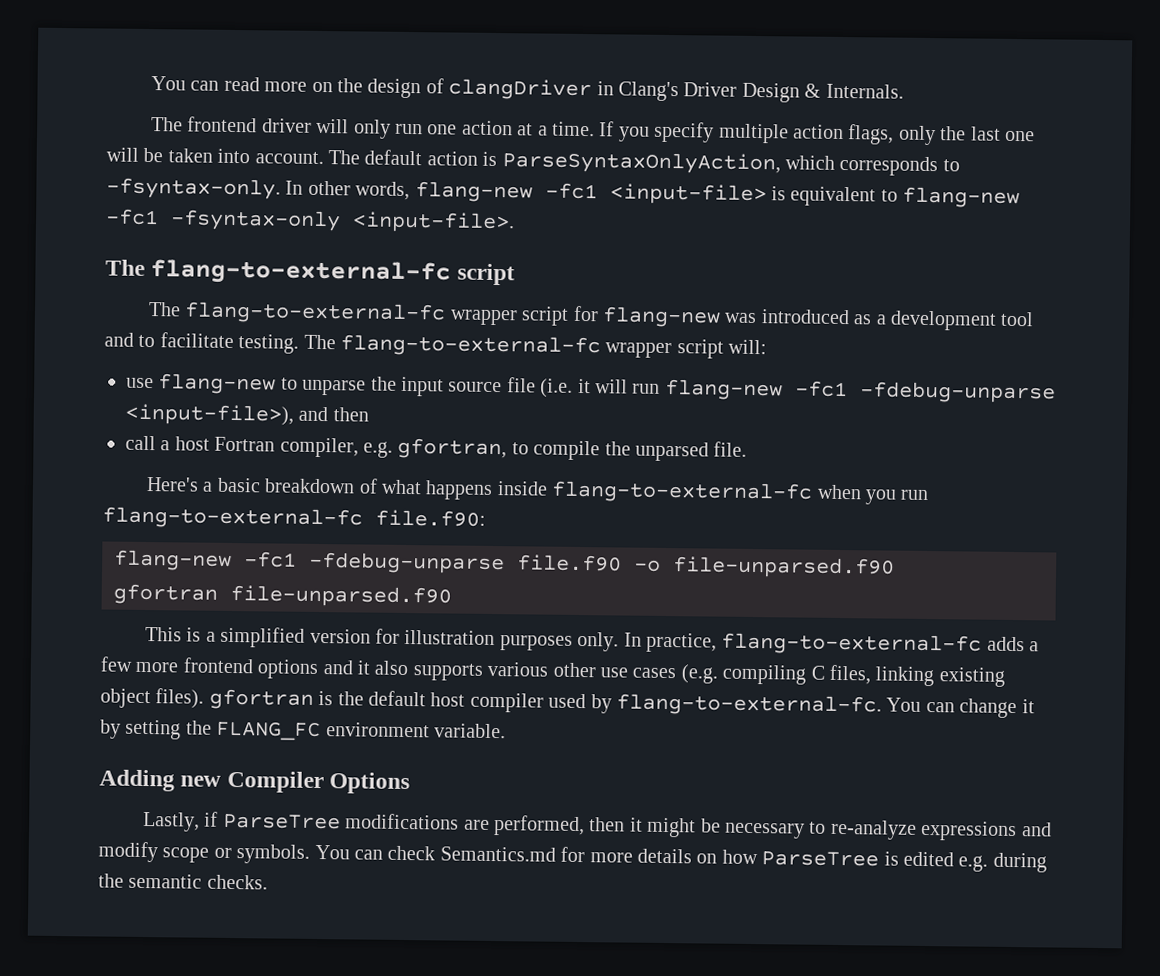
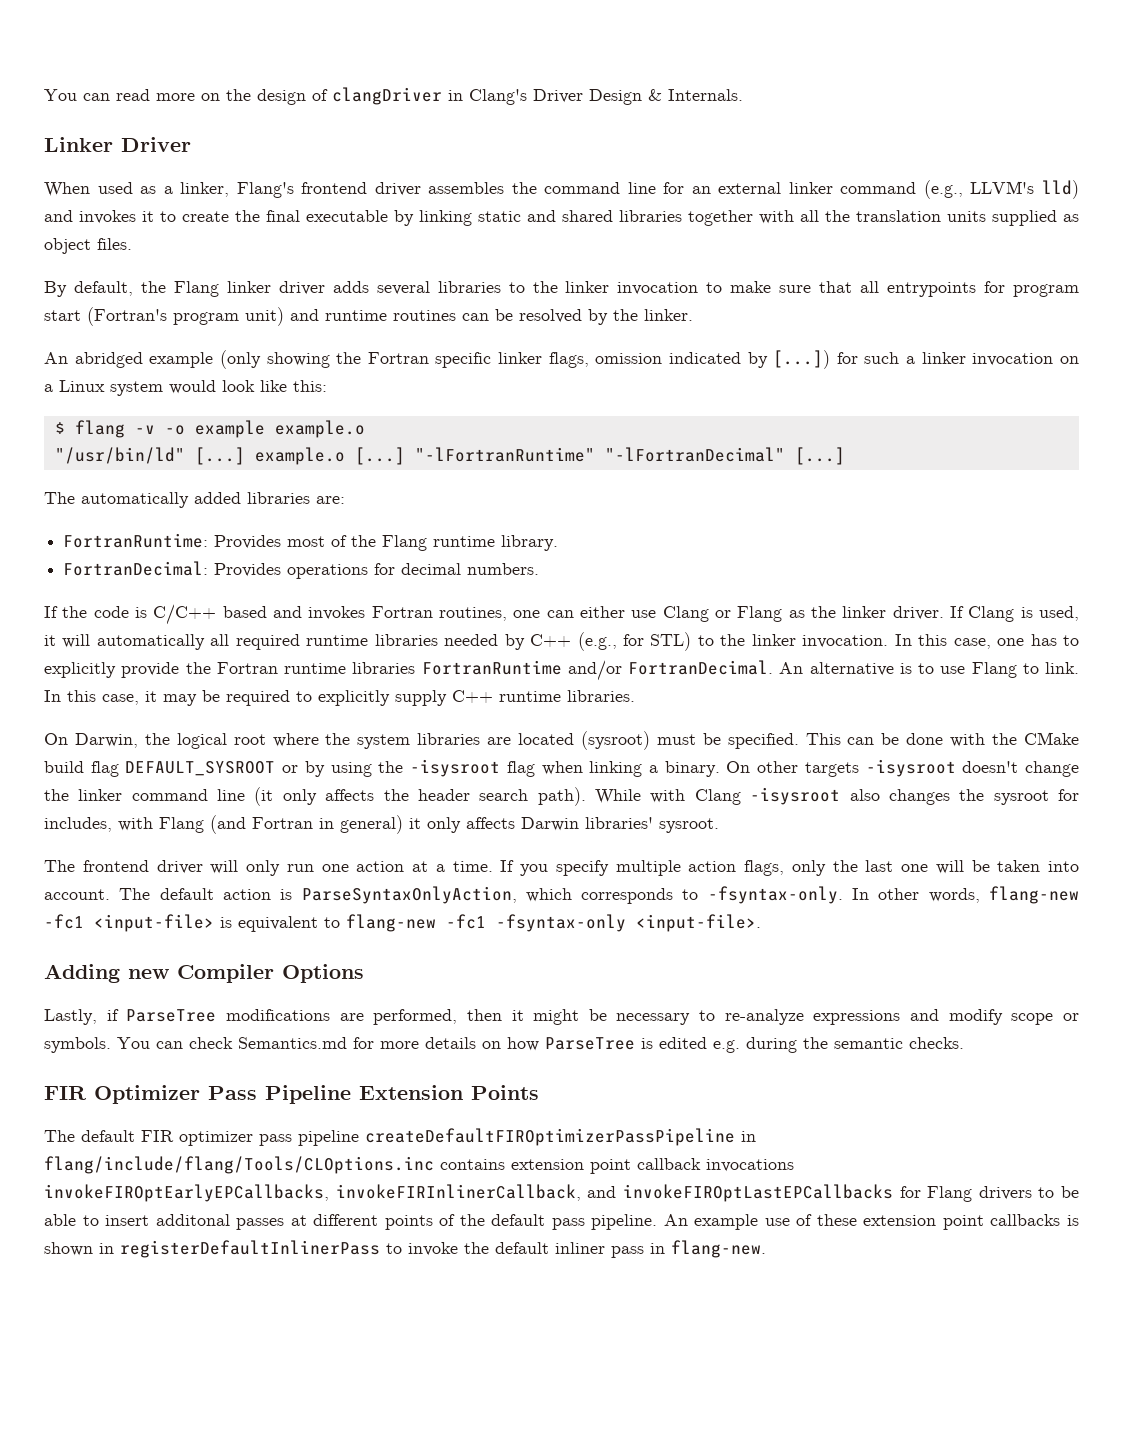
(904, 91) none -> [44,137,191,152] [44,180,1079,199] [44,210,1079,226] [44,238,132,254] [44,281,1080,297] [44,307,693,326] [44,350,1080,369] [44,380,327,396] [54,420,365,438] [54,447,845,465] [44,492,345,508] [63,533,559,551] [63,561,540,579] [44,604,1080,625] [44,632,1080,651] [44,660,1079,681] [44,690,635,706] [44,731,1080,750] [44,759,1079,777] [44,787,1079,806] [44,815,719,834] // Linker Driver // When used as a linker, Flang's frontend driver assembles the command line for an external linker command (e.g., LLVM's lld) and invokes it to create the final executable by linking static and shared libraries together with all the translation units supplied as object files. // By default, the Flang linker driver adds several libraries to the linker invocation to make sure that all entrypoints for program start (Fortran's program unit) and runtime routines can be resolved by the linker. // An abridged example (only showing the Fortran specific linker flags, omission indicated by [...]) for such a linker invocation on a Linux system would look like this: // $ flang -v -o example example.o // "/usr/bin/ld" [...] example.o [...] "-lFortranRuntime" "-lFortranDecimal" [...] // The automatically added libraries are: // FortranRuntime: Provides most of the Flang runtime library. // FortranDecimal: Provides operations for decimal numbers. // If the code is C/C++ based and invokes Fortran routines, one can either use Clang or Flang as the linker driver. If Clang is used, it will automatically all required runtime libraries needed by C++ (e.g., for STL) to the linker invocation. In this case, one has to explicitly provide the Fortran runtime libraries FortranRuntime and/or FortranDecimal. An alternative is to use Flang to link. In this case, it may be required to explicitly supply C++ runtime libraries. // On Darwin, the logical root where the system libraries are located (sysroot) must be specified. This can be done with the CMake build flag DEFAULT_SYSROOT or by using the -isysroot flag when linking a binary. On other targets -isysroot doesn't change the linker command line (it only affects the header search path). While with Clang -isysroot also changes the sysroot for includes, with Flang (and Fortran in general) it only affects Darwin libraries' sysroot.
[105,259,515,286] [148,301,1035,331] [104,332,768,359] [126,373,1056,404] [125,403,369,426] [125,435,748,462] [146,477,929,505] [102,506,486,530] [114,549,895,579] [113,583,452,608] [145,626,1040,656] [100,656,1005,687] [100,688,1035,719] [100,719,506,742] // The flang-to-external-fc script // The flang-to-external-fc wrapper script for flang-new was introduced as a development tool and to facilitate testing. The flang-to-external-fc wrapper script will: // use flang-new to unparse the input source file (i.e. it will run flang-new -fc1 -fdebug-unparse <input-file>), and then // call a host Fortran compiler, e.g. gfortran, to compile the unparsed file. // Here's a basic breakdown of what happens inside flang-to-external-fc when you run flang-to-external-fc file.f90: // flang-new -fc1 -fdebug-unparse file.f90 -o file-unparsed.f90 // gfortran file-unparsed.f90 // This is a simplified version for illustration purposes only. In practice, flang-to-external-fc adds a few more frontend options and it also supports various other use cases (e.g. compiling C files, linking existing object files). gfortran is the default host compiler used by flang-to-external-fc. You can change it by setting the FLANG_FC environment variable. -> (761, 923) none
(268, 882) none -> [44,1085,539,1104] [44,1128,756,1146] [44,1156,794,1174] [44,1184,1079,1202] [44,1214,1079,1230] [44,1240,766,1258] // FIR Optimizer Pass Pipeline Extension Points // The default FIR optimizer pass pipeline createDefaultFIROptimizerPassPipeline in flang/include/flang/Tools/CLOptions.inc contains extension point callback invocations invokeFIROptEarlyEPCallbacks, invokeFIRInlinerCallback, and invokeFIROptLastEPCallbacks for Flang drivers to be able to insert additonal passes at different points of the default pass pipeline. An example use of these extension point callbacks is shown in registerDefaultInlinerPass to invoke the default inliner pass in flang-new.

